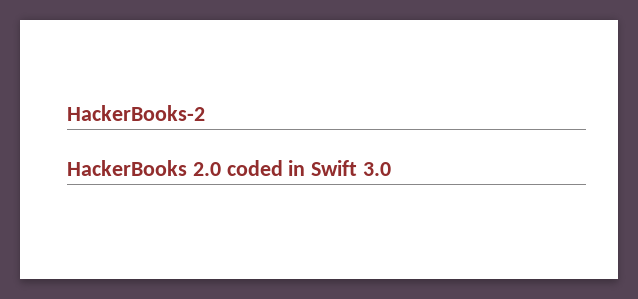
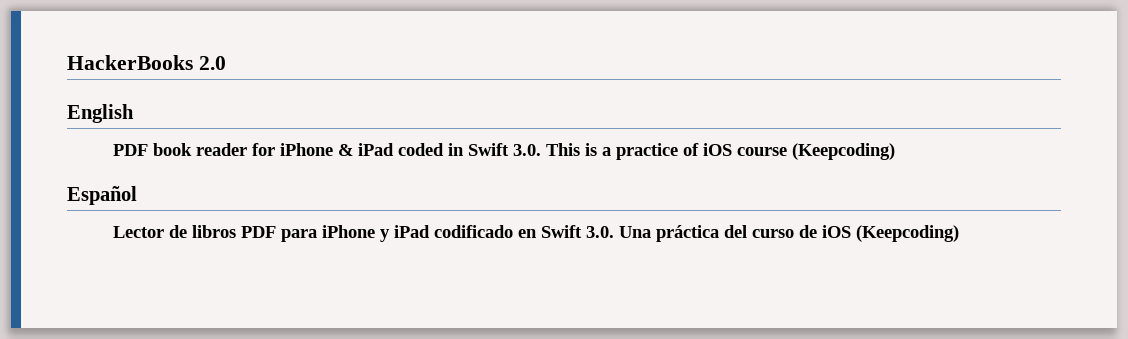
[67,105,205,121] HackerBooks-2 // -> (67, 62) none
[226,160,392,176] coded in Swift 3.0 -> [67,104,134,123] [112,143,895,160] [67,186,137,205] [112,225,959,242] // English // PDF book reader for iPhone & iPad coded in Swift 3.0. This is a practice of iOS course (Keepcoding) // Español // Lector de libros PDF para iPhone y iPad codificado en Swift 3.0. Una práctica del curso de iOS (Keepcoding)

